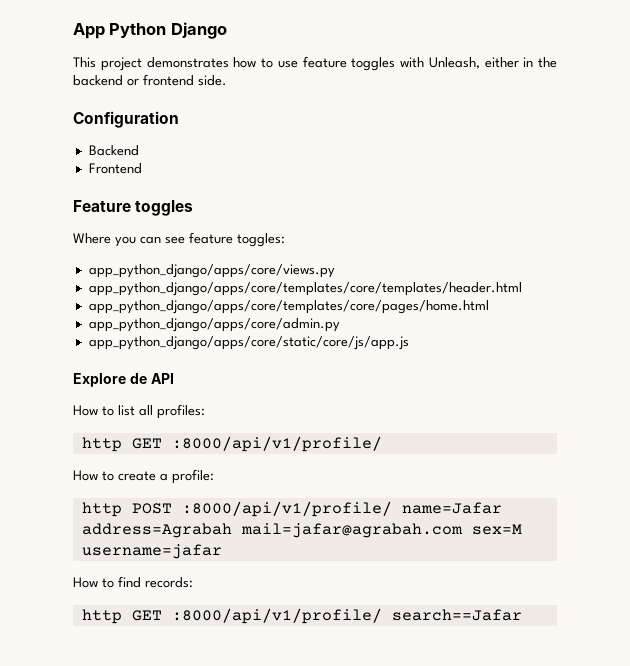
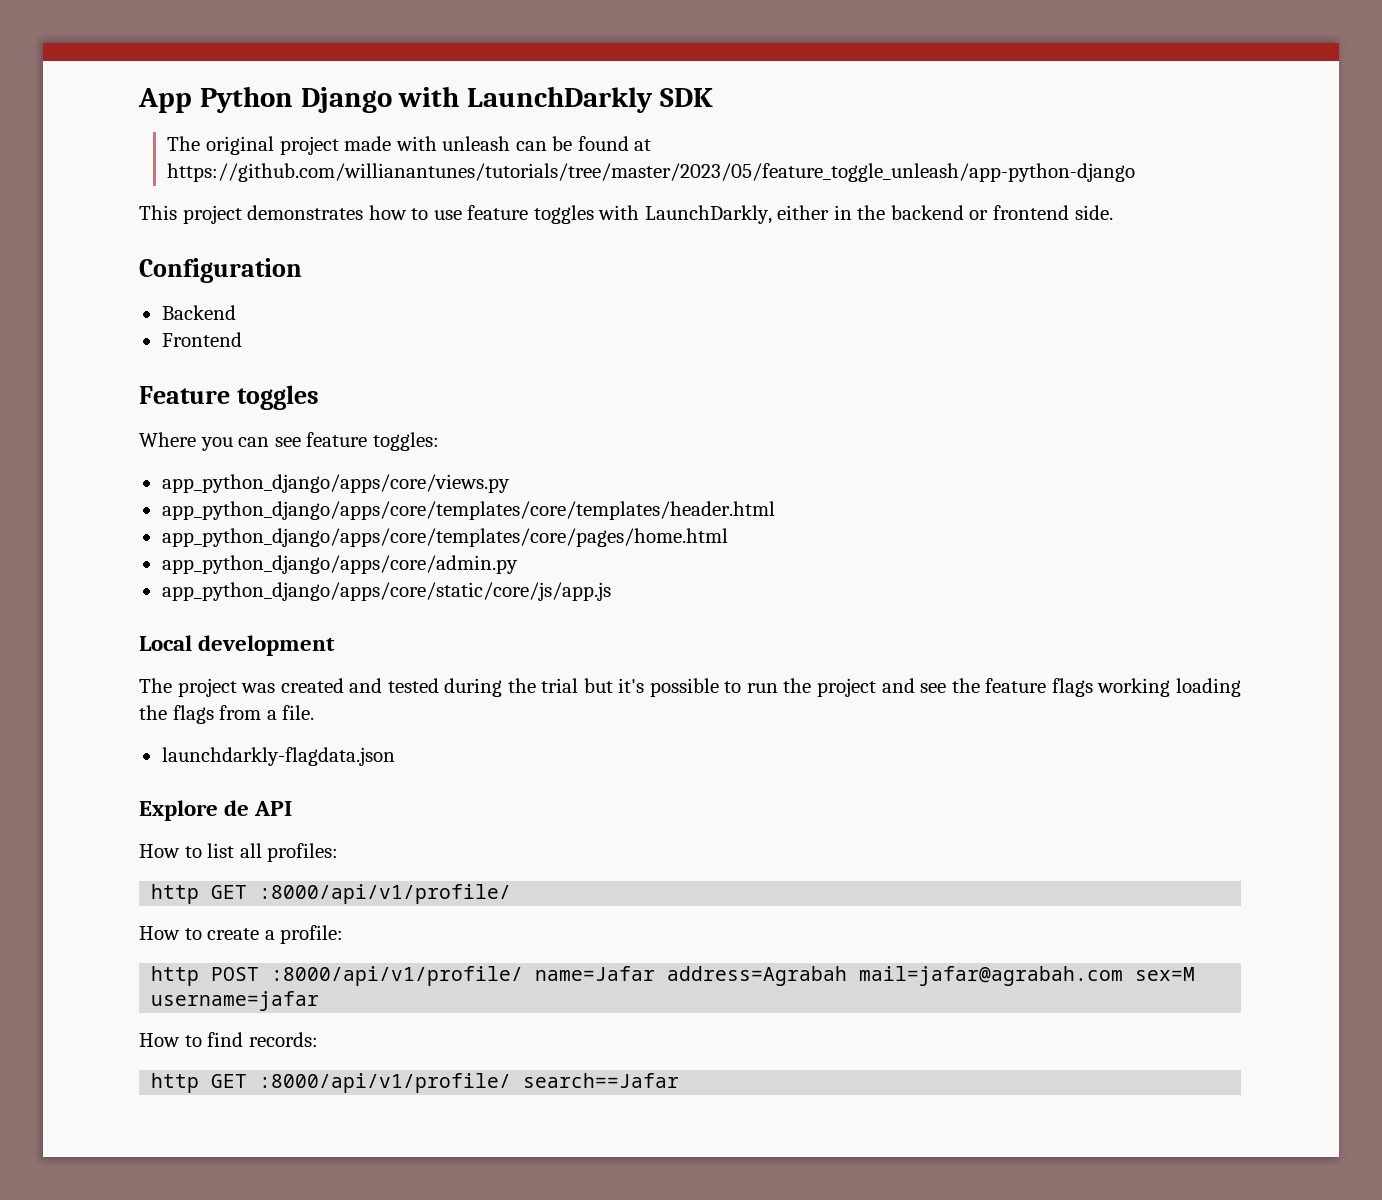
(227, 30) none -> [398,86,714,113] [167,136,652,155] [167,163,1136,182] with LaunchDarkly SDK // The original project made with unleash can be found at https://github.com/willianantunes/tutorials/tree/master/2023/05/feature_toggle_unleash/app-python-django
[428,57,480,69] Unleash, -> [644,205,772,224] LaunchDarkly,
(409, 343) none -> [139,635,336,656] [139,678,1241,697] [139,705,315,724] [161,747,395,766] // Local development // The project was created and tested during the trial but it's possible to run the project and see the feature flags working loading the flags from a file. // launchdarkly-flagdata.json

